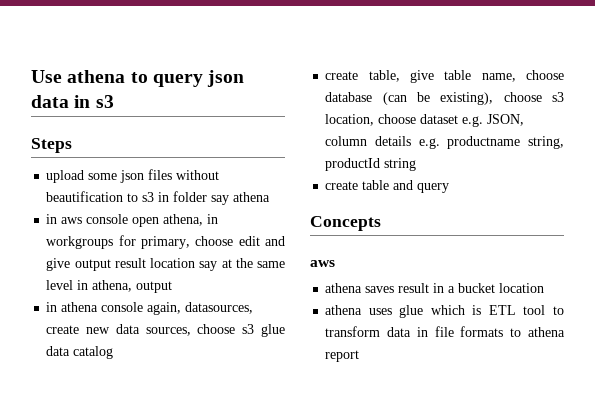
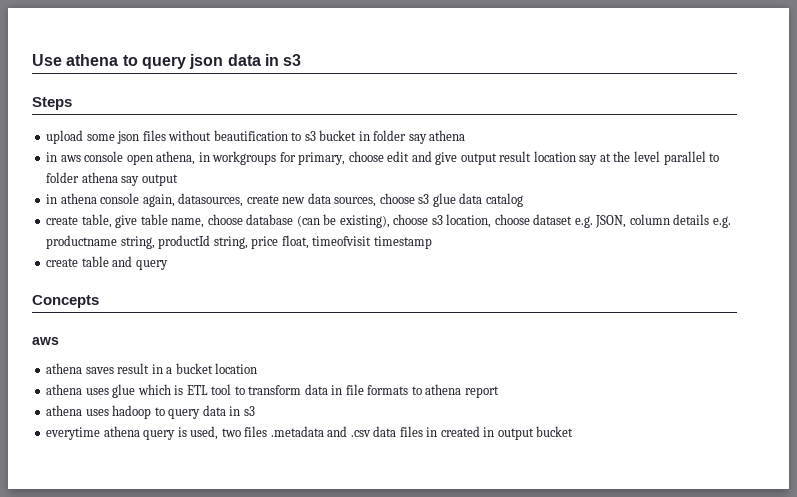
(155, 197) none -> [319,130,357,141] bucket
[257,261,285,268] [46,280,133,292] same level in athena, -> [633,151,720,165] [46,172,140,186] level parallel to folder athena say
[384,158,417,171] string -> [213,235,432,249] string, price float, timeofvisit timestamp
(360, 356) none -> [46,405,255,419] [46,426,574,440] // athena uses hadoop to query data in s3 // everytime athena query is used, two files .metadata and .csv data files in created in output bucket

